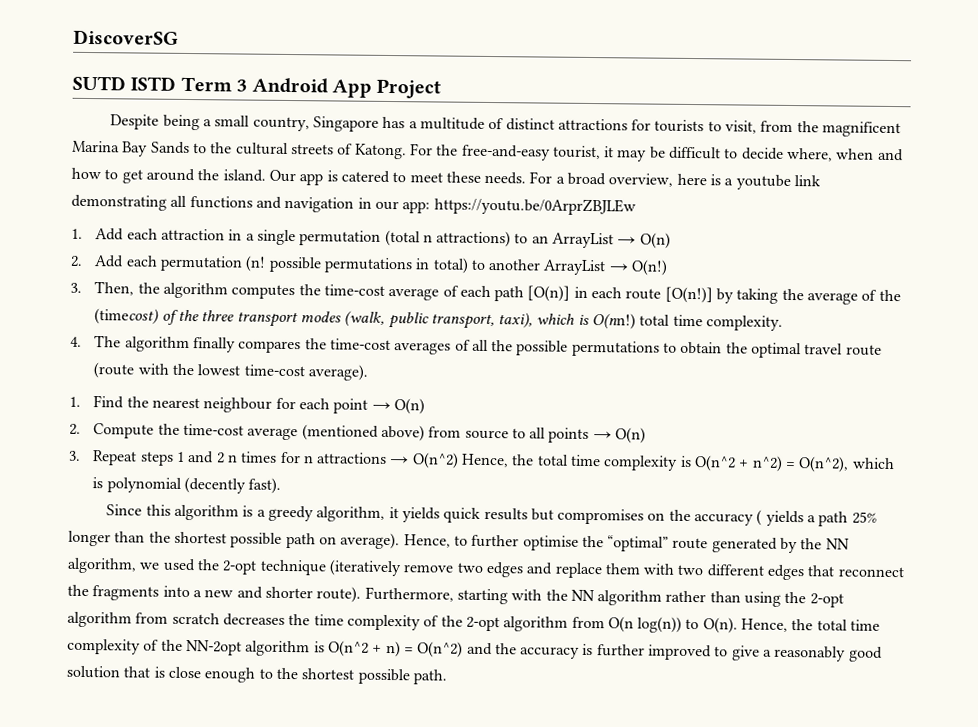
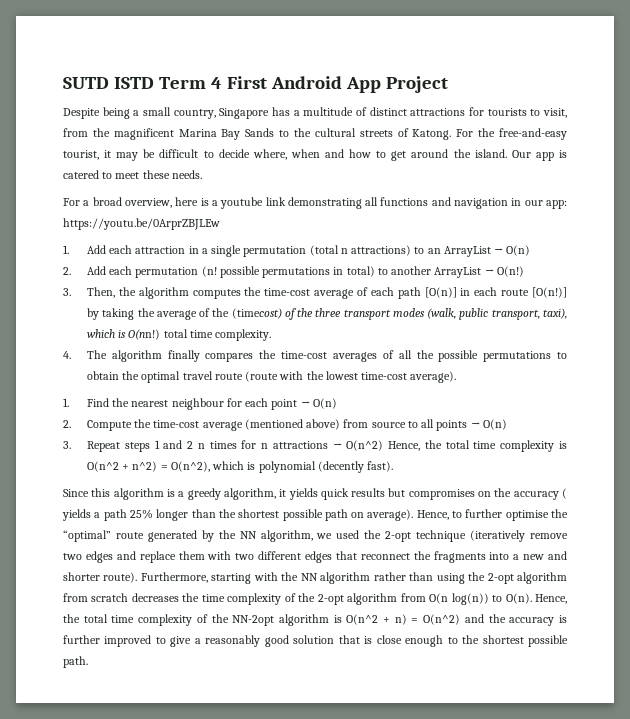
[73,29,179,45] DiscoverSG // -> (63, 83) none
[236,79,248,92] 3 -> [210,76,267,89] 4 First
(527, 178) none -> (202, 174) //

